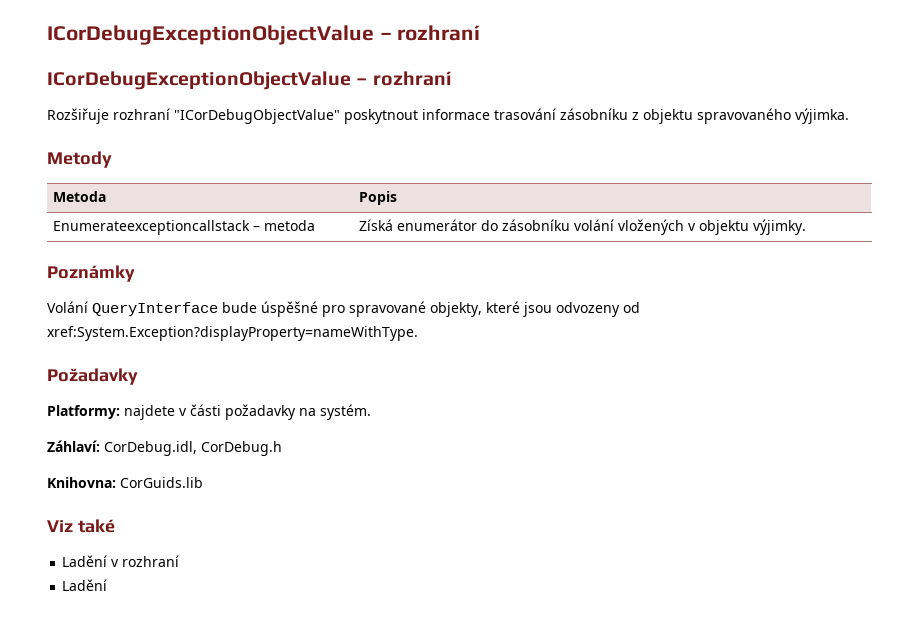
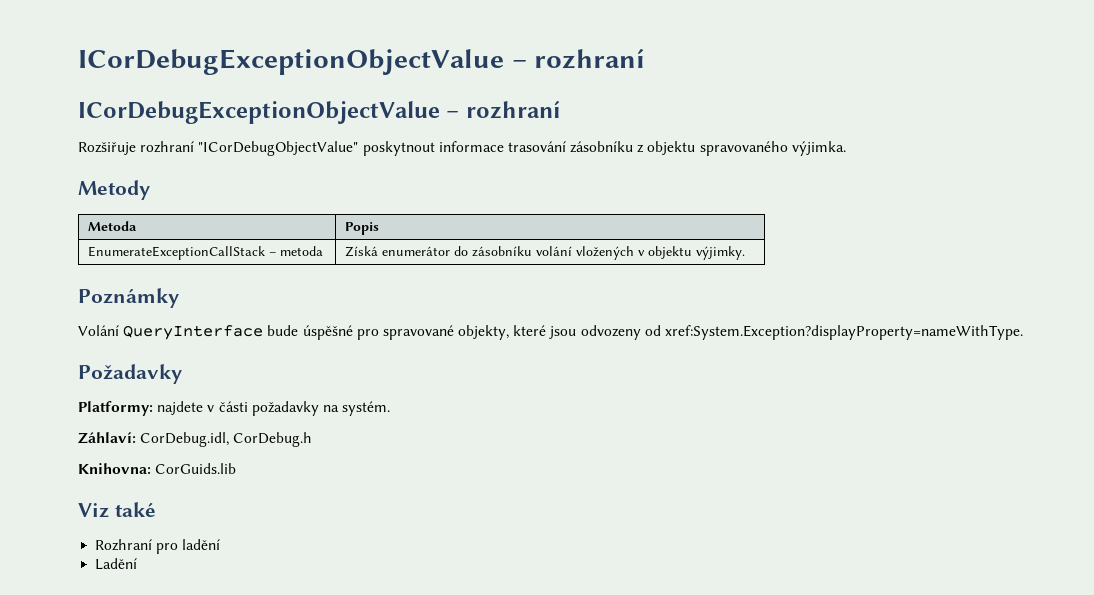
[53,220,251,235] Enumerateexceptioncallstack -> [88,246,266,260] EnumerateExceptionCallStack
[62,555,180,567] Ladění v rozhraní -> [95,539,221,554] Rozhraní pro ladění

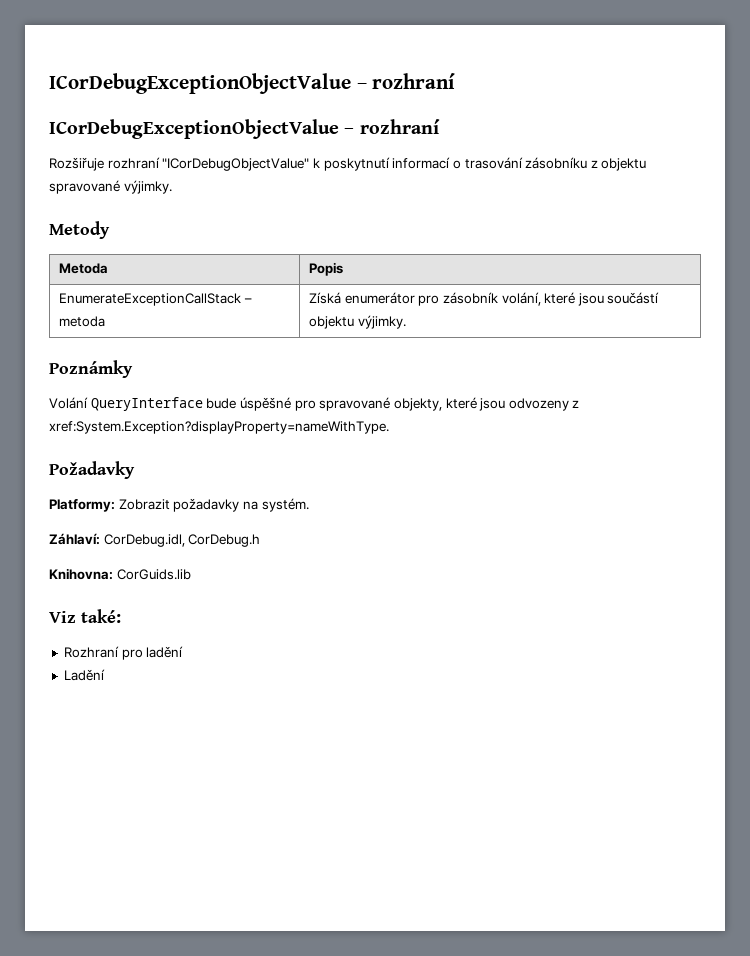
[362,141,504,156] poskytnout informace -> [312,157,461,171] k poskytnutí informací o
[699,141,846,156] spravovaného výjimka. -> [49,180,172,194] spravované výjimky.
[454,246,646,260] do zásobníku volání vložených v -> [418,292,660,306] pro zásobník volání, které jsou součástí
[644,325,661,336] od -> [572,400,580,408] z
[157,401,248,415] najdete v části -> [118,499,170,510] Zobrazit
[114,502,156,517] také -> [81,609,121,623] také:

